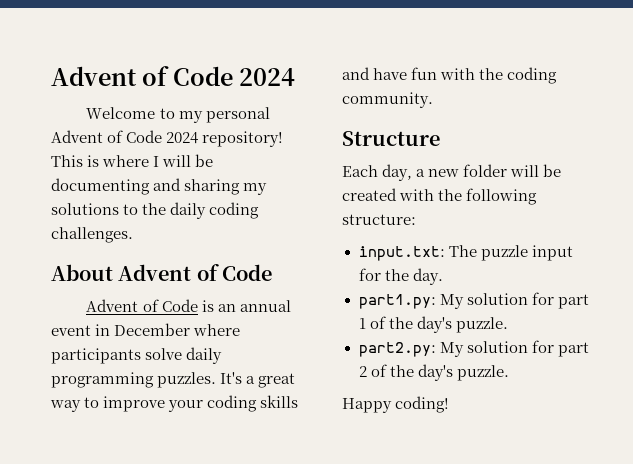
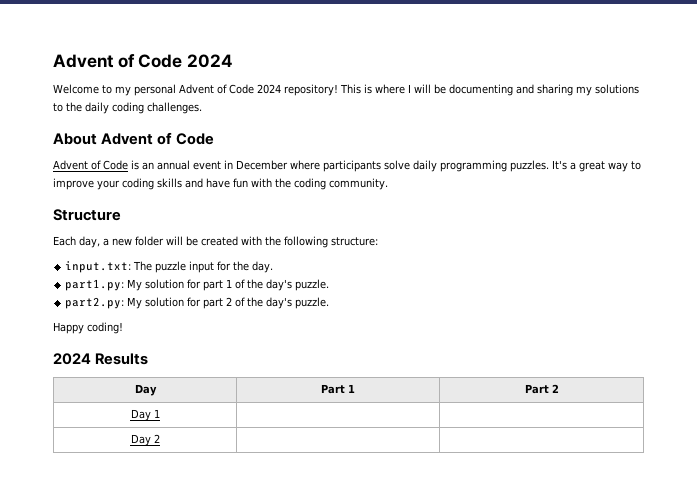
(450, 404) none -> [53,353,149,365] [134,384,157,396] [321,384,355,394] [524,384,559,394] [130,409,160,421] [130,434,160,446] // 2024 Results // Day | Part 1 | Part 2 // Day 1 | | // Day 2 | |

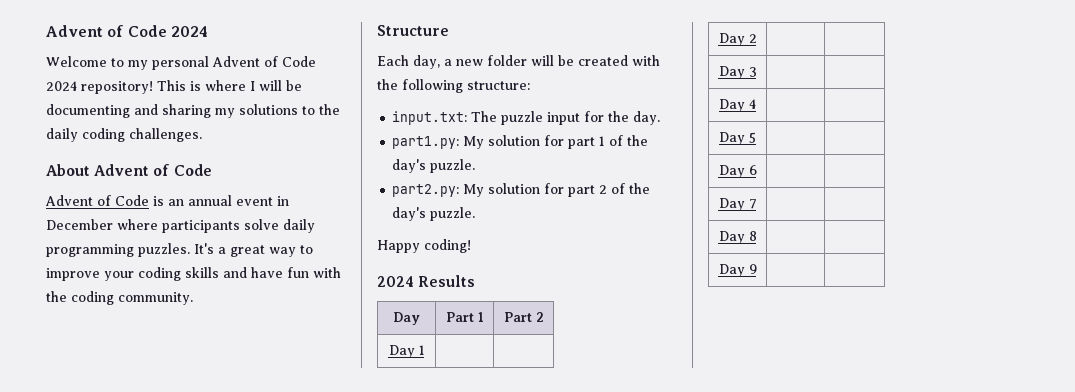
(160, 438) none -> [718,66,757,79] [719,99,756,112] [719,132,756,145] [718,165,757,178] [718,198,757,211] [718,231,757,244] [718,264,757,277] // Day 3 | | // Day 4 | | // Day 5 | | // Day 6 | | // Day 7 | | // Day 8 | | // Day 9 | |

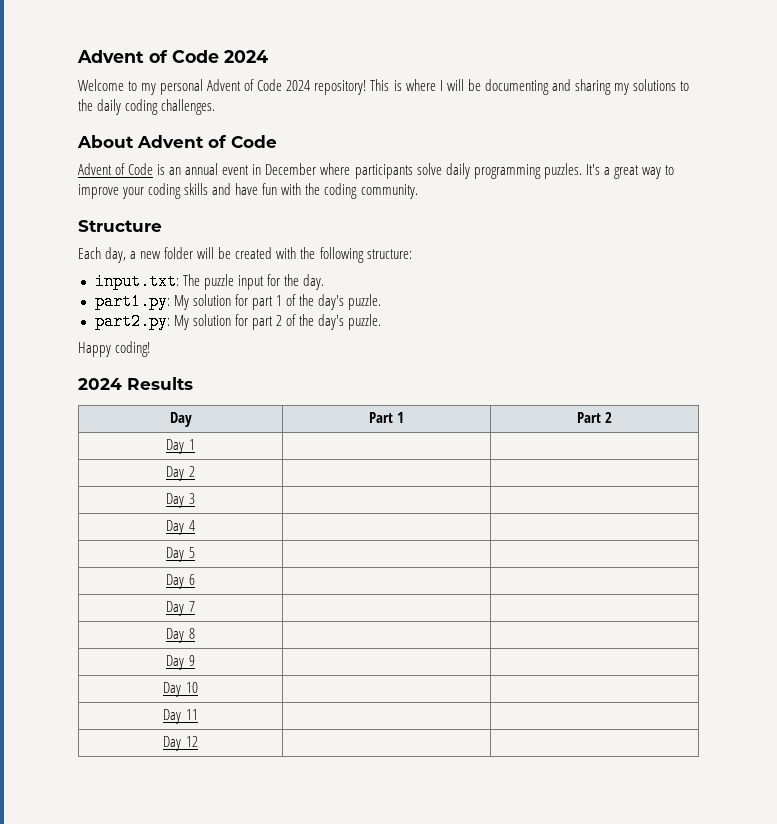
(757, 269) none -> [163,682,198,697] [163,709,198,724] [163,736,198,751] // Day 10 | | // Day 11 | | // Day 12 | |

